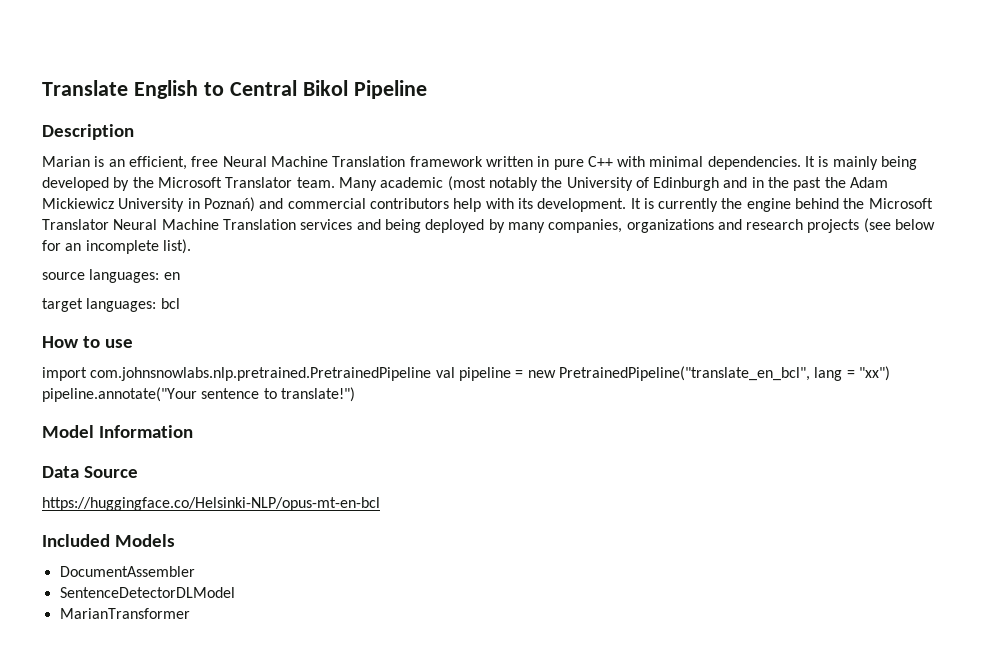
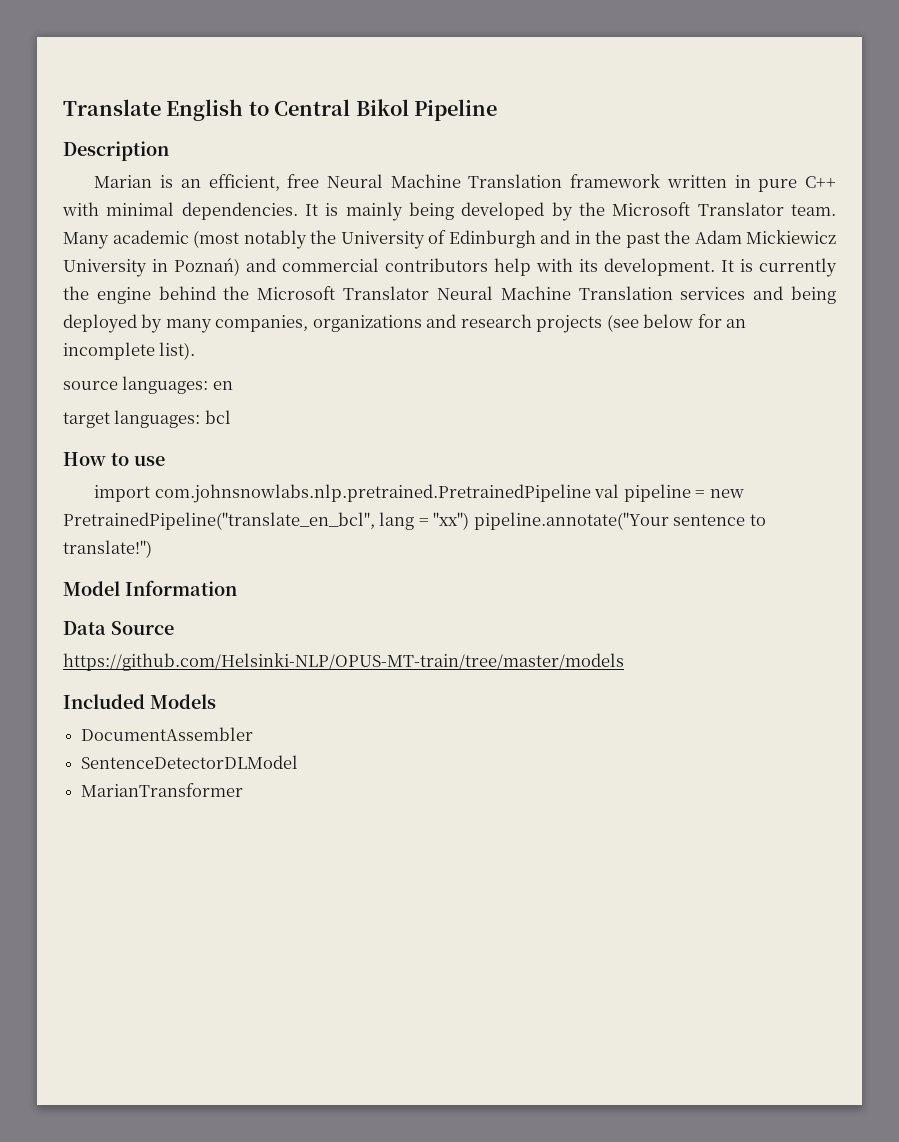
[42,497,380,511] https://huggingface.co/Helsinki-NLP/opus-mt-en-bcl -> [63,653,624,671] https://github.com/Helsinki-NLP/OPUS-MT-train/tree/master/models

